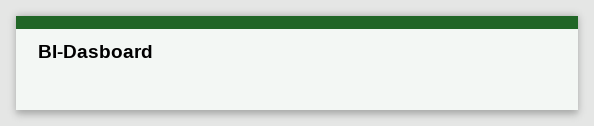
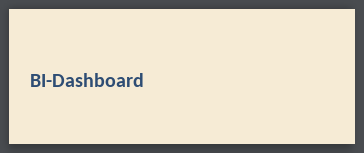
[38,45,153,58] BI-Dasboard -> [30,73,144,87] BI-Dashboard

